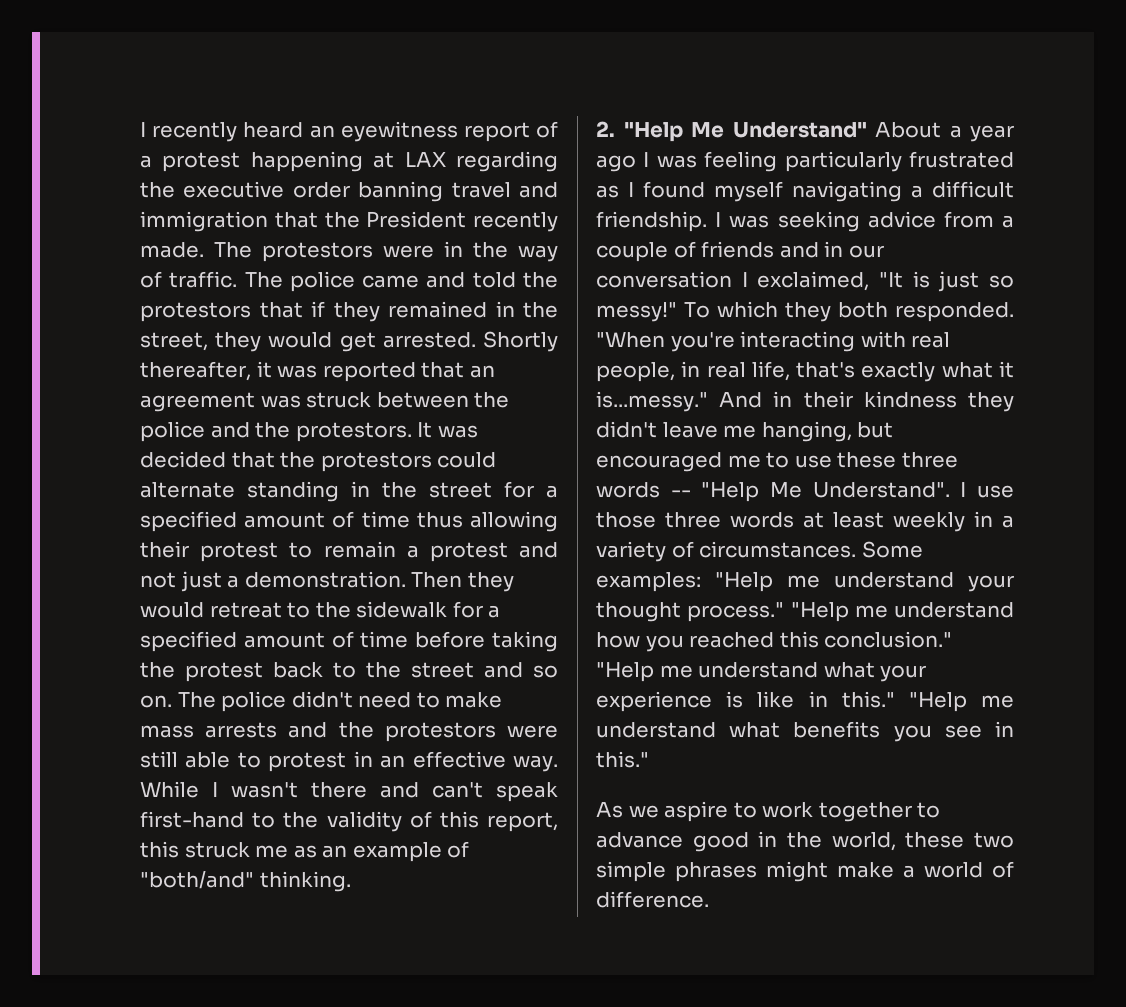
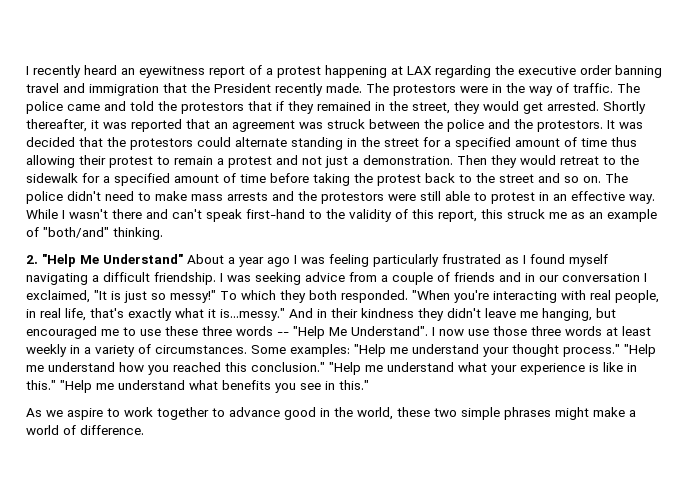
(967, 489) none -> [439,329,464,336] now

